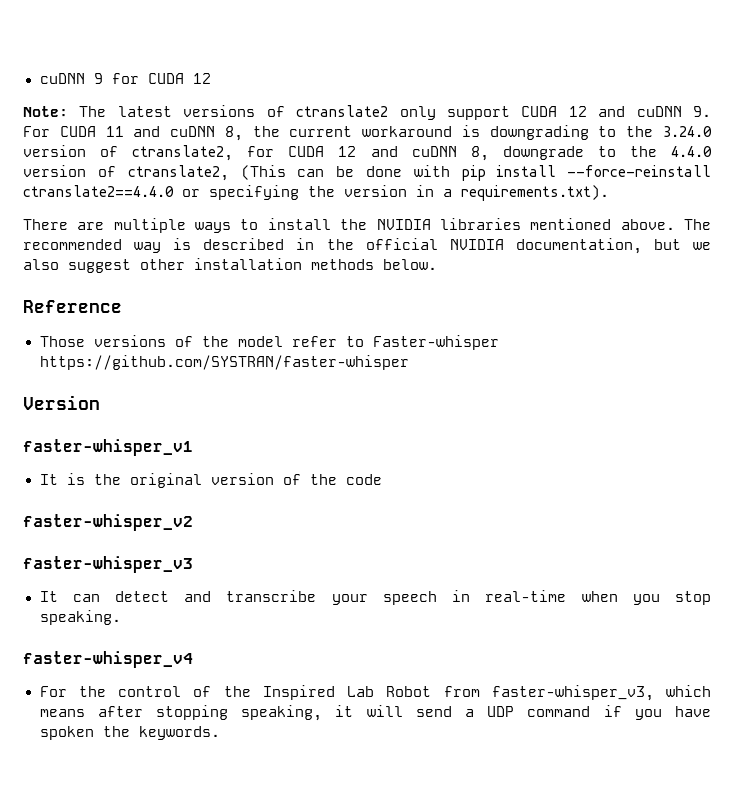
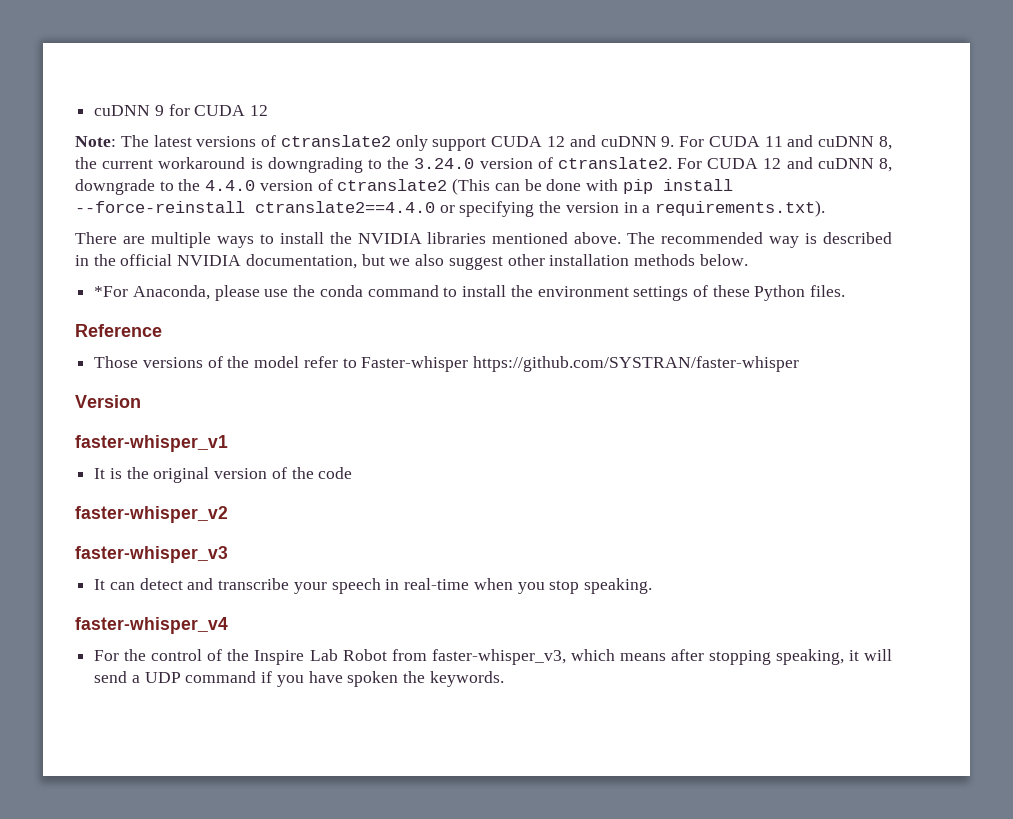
[132,145,275,161] ctranslate2, for -> [557,157,703,169] ctranslate2. For
[127,165,229,181] ctranslate2, -> [337,179,448,191] ctranslate2
(437, 264) none -> [94,285,846,301] // *For Anaconda, please use the conda command to install the environment settings of these Python files.
[262,685,335,700] Inspired -> [254,650,305,665] Inspire

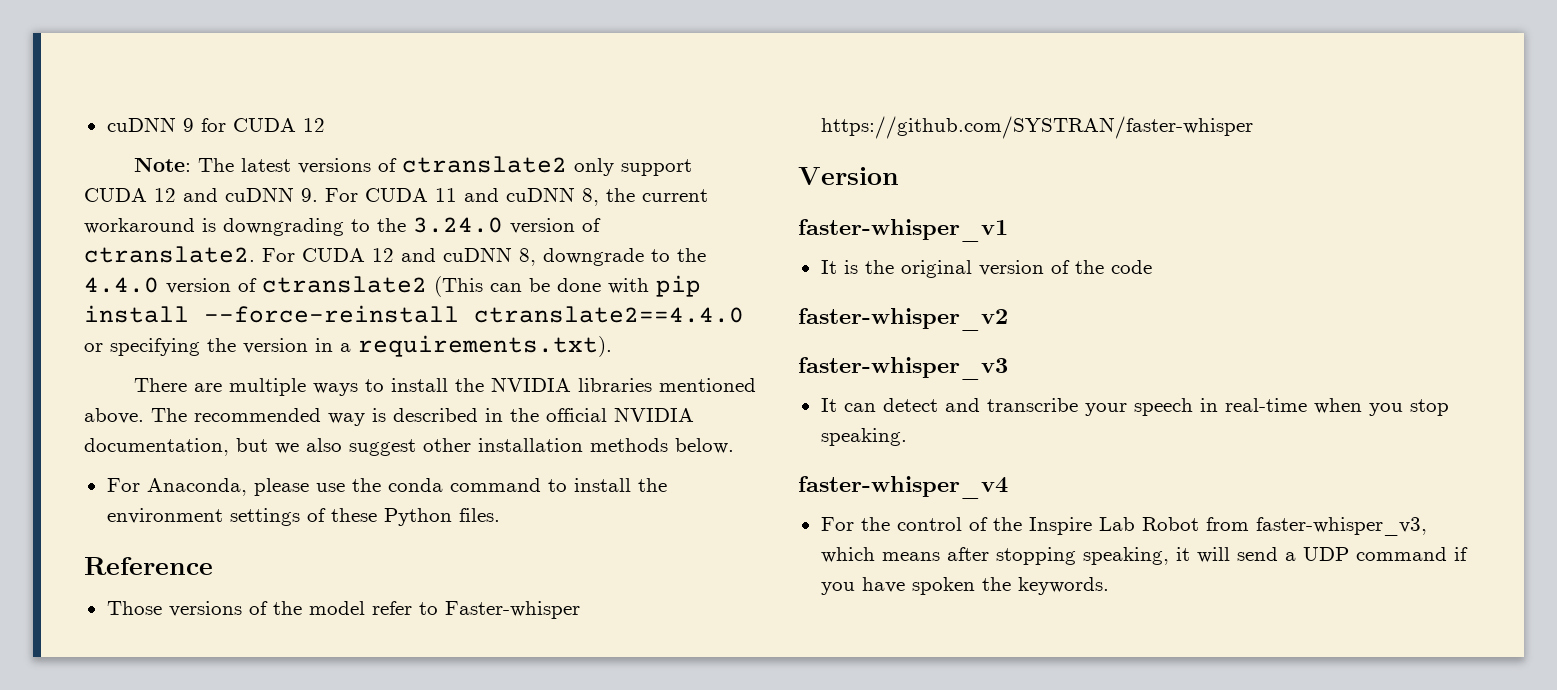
[94,286,129,297] *For -> [106,478,140,492] For

